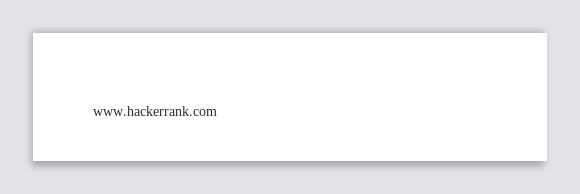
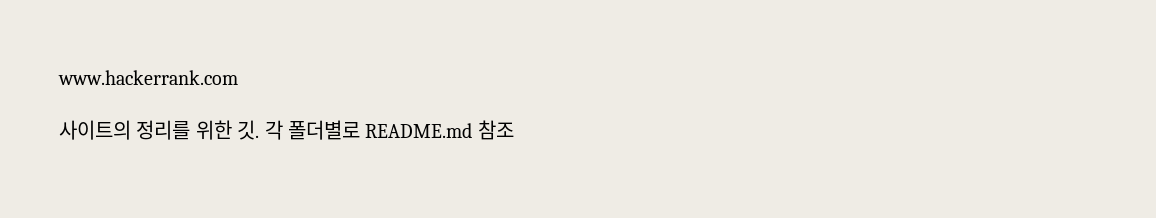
(217, 111) none -> [59,120,514,140] // 사이트의 정리를 위한 깃. 각 폴더별로 README.md 참조

